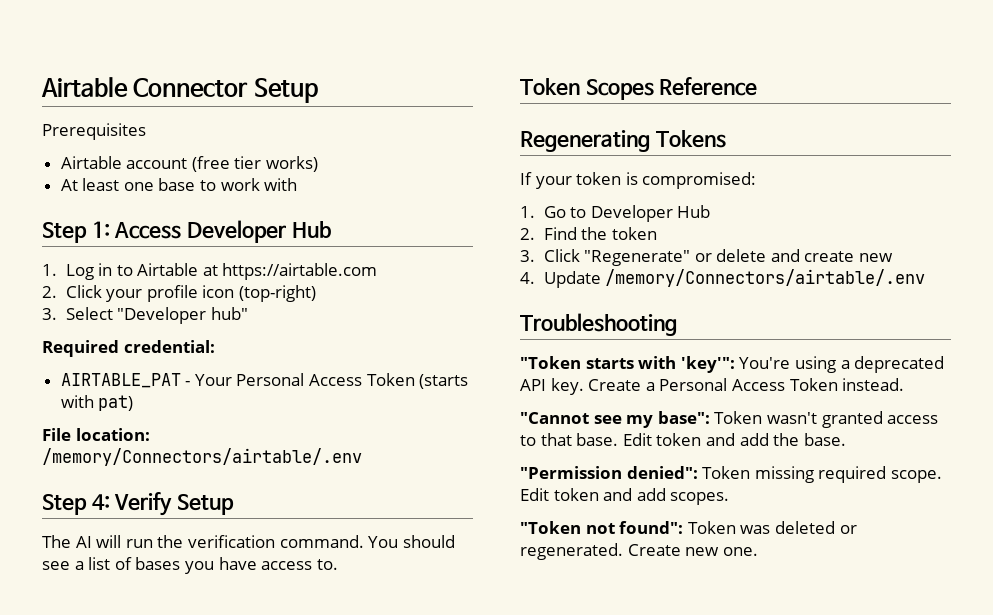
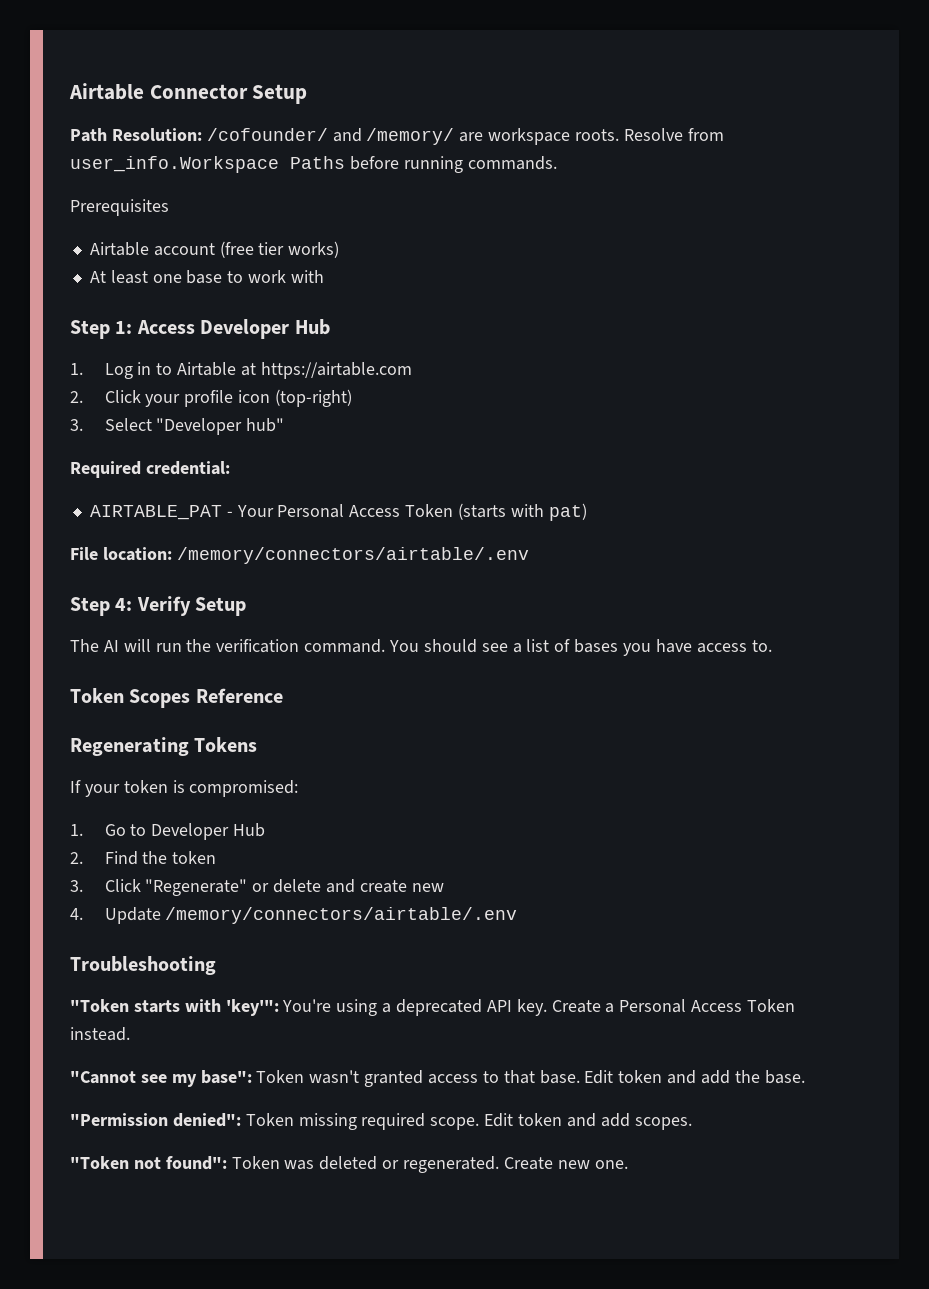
(318, 90) none -> [70,128,724,145] [70,156,557,173] // Path Resolution: /cofounder/ and /memory/ are workspace roots. Resolve from user_info.Workspace Paths before running commands.
[42,448,362,466] /memory/Connectors/airtable/.env -> [176,547,529,564] /memory/connectors/airtable/.env
[605,269,926,287] /memory/Connectors/airtable/.env -> [165,907,518,924] /memory/connectors/airtable/.env

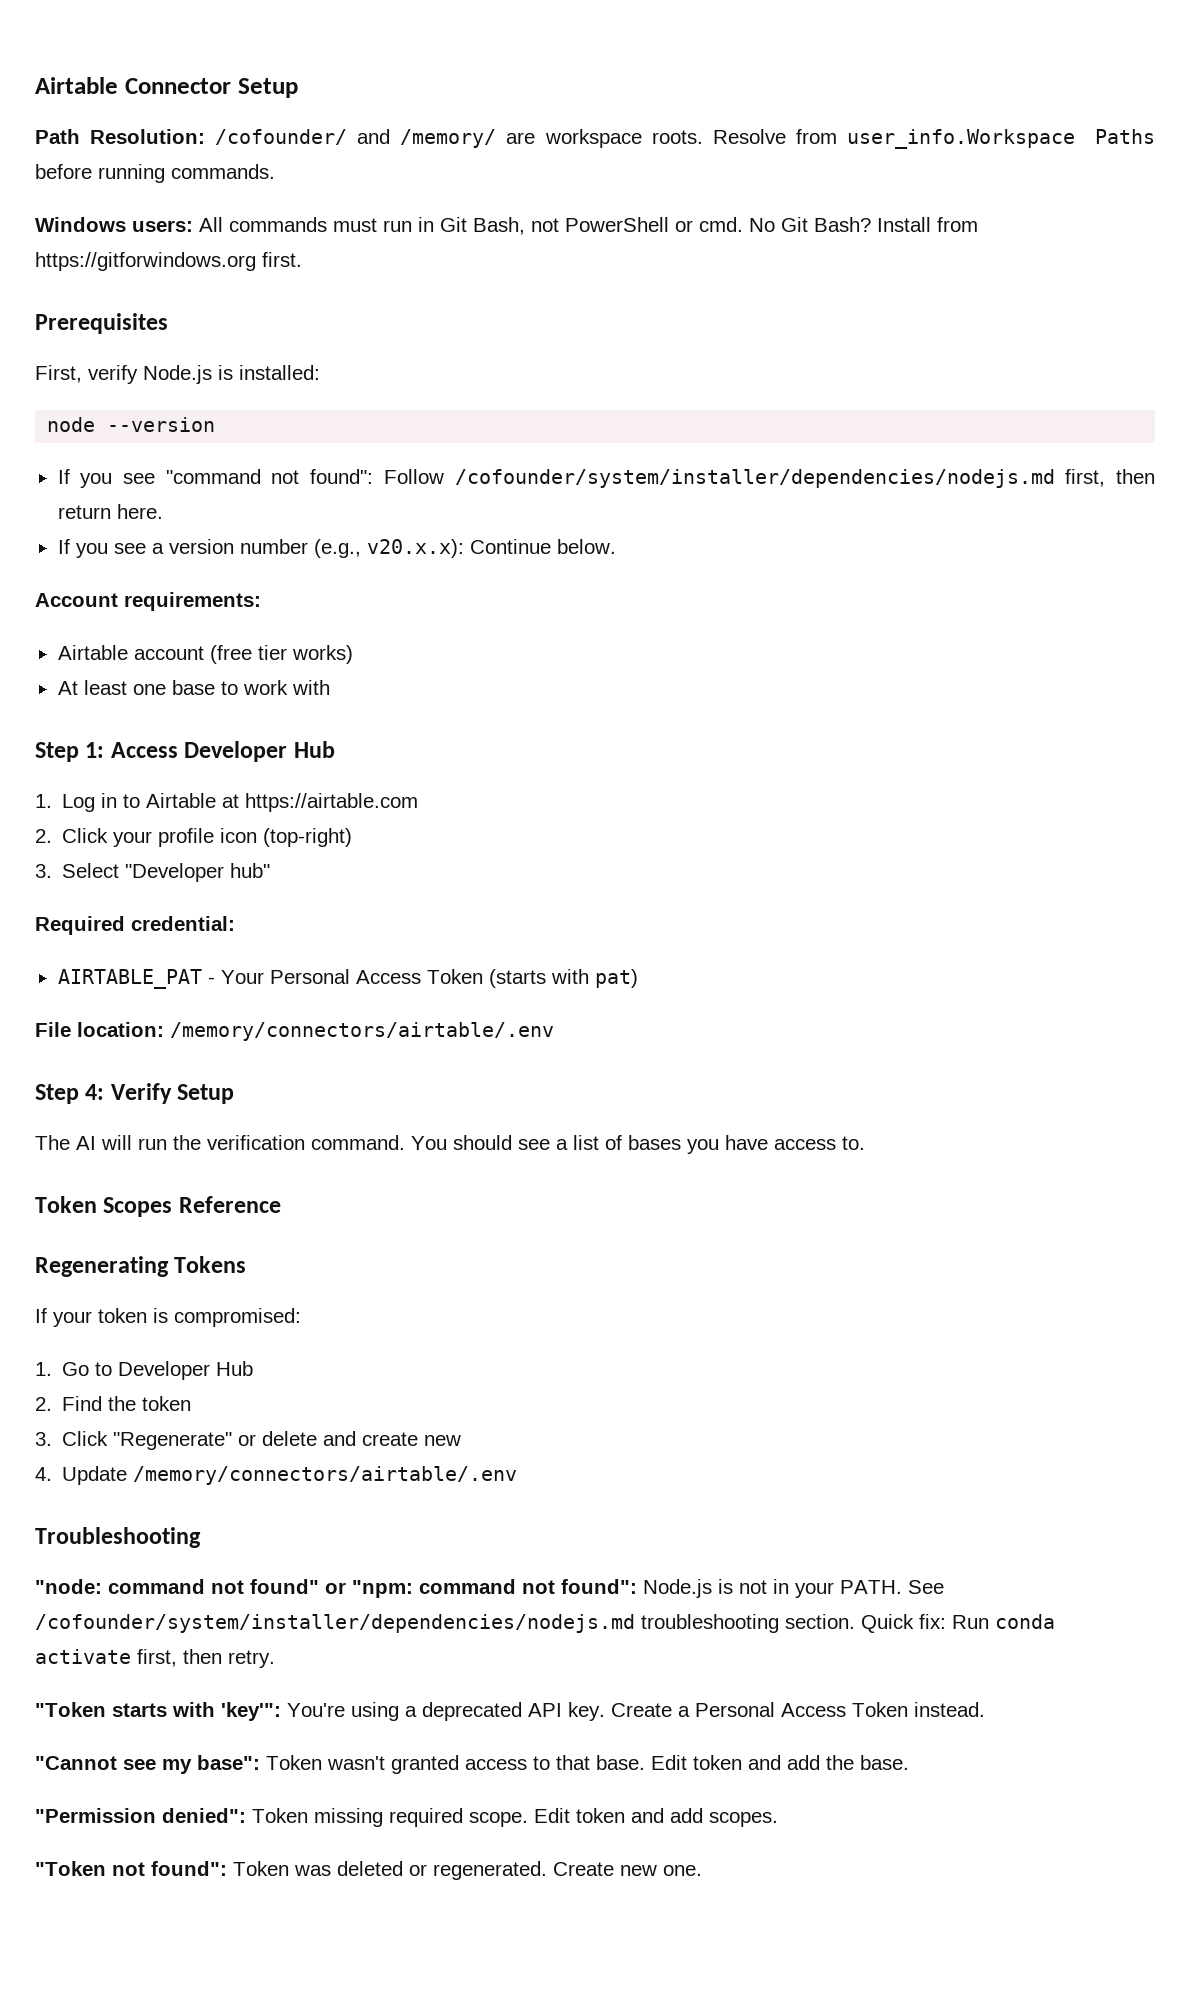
[70,199,169,216] Prerequisites -> [35,217,978,235] [35,252,302,271] [35,313,168,334] [35,365,320,384] [47,417,216,432] [57,469,1156,488] [57,504,163,519] [57,539,616,558] [35,592,261,611] Windows users: All commands must run in Git Bash, not PowerShell or cmd. No Git Bash? Install from https://gitforwindows.org first. // Prerequisites // First, verify Node.js is installed: // node --version // If you see "command not found": Follow /cofounder/system/installer/dependencies/nodejs.md first, then return here. // If you see a version number (e.g., v20.x.x): Continue below. // Account requirements:
(216, 965) none -> [35,1579,944,1598] [35,1614,1055,1633] [35,1649,275,1668] // "node: command not found" or "npm: command not found": Node.js is not in your PATH. See /cofounder/system/installer/dependencies/nodejs.md troubleshooting section. Quick fix: Run conda activate first, then retry.

